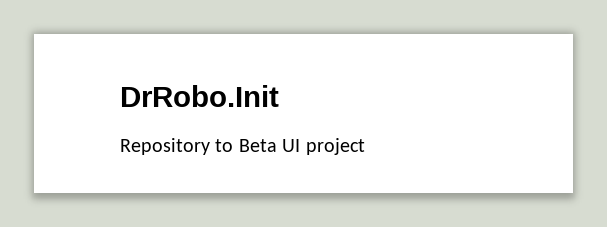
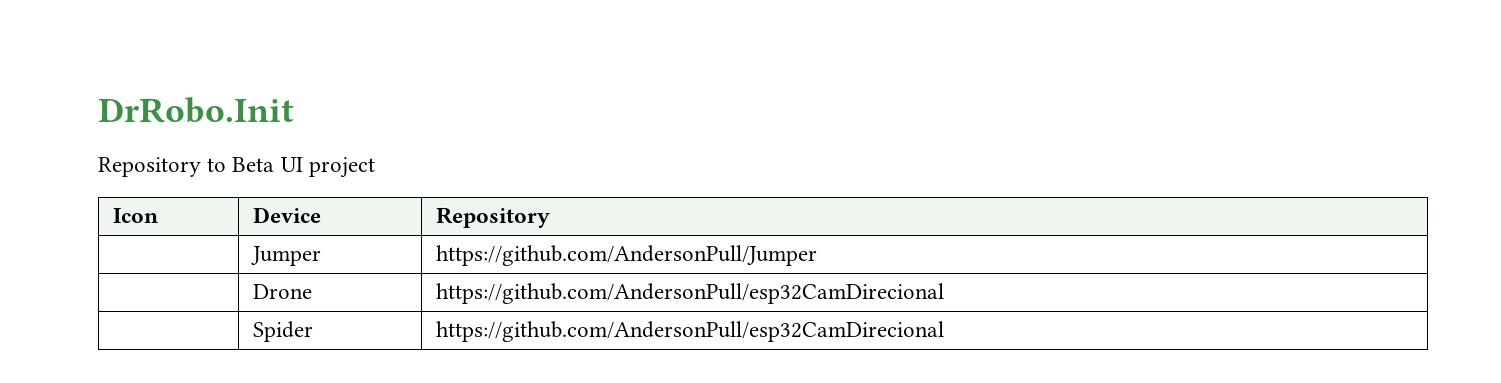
(365, 146) none -> [112,208,158,223] [252,207,321,223] [435,207,550,228] [250,246,321,266] [435,245,817,266] [252,284,312,299] [435,283,944,304] [252,321,313,342] [435,321,944,342] // Icon | Device | Repository // | Jumper | https://github.com/AndersonPull/Jumper // | Drone | https://github.com/AndersonPull/esp32CamDirecional // | Spider | https://github.com/AndersonPull/esp32CamDirecional

